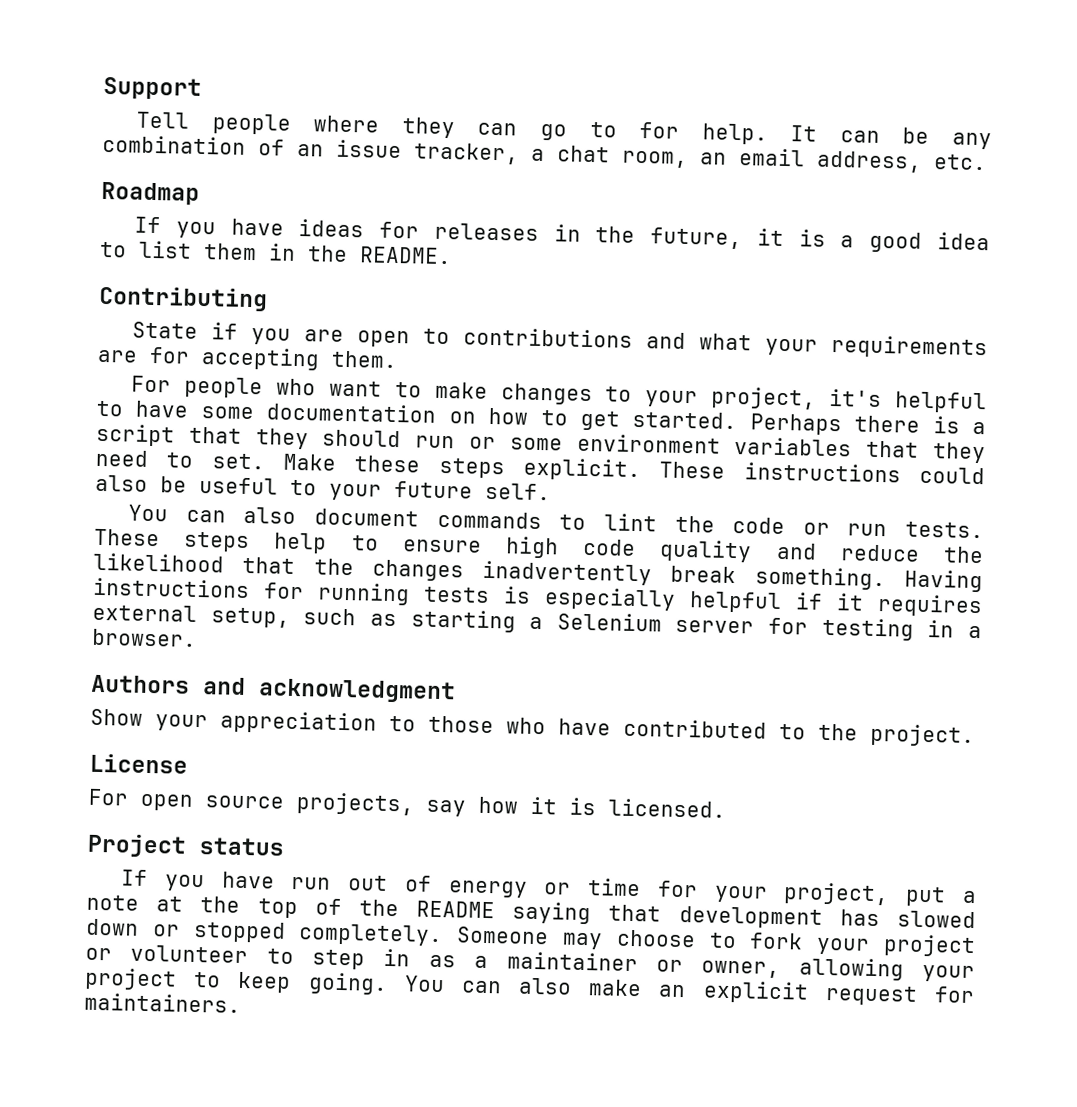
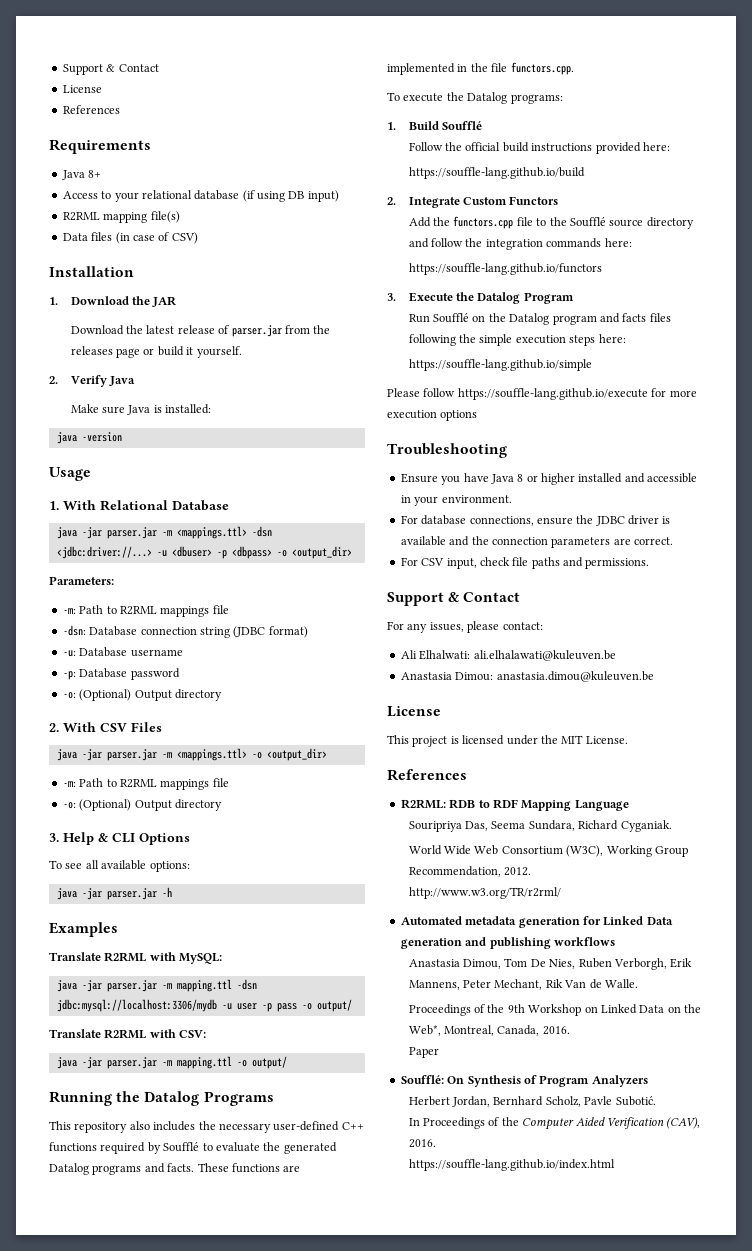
[103,76,202,100] [136,111,992,150] [102,134,987,173] [101,181,200,205] [134,216,990,253] [100,240,452,265] [98,285,268,312] [132,321,989,360] [97,346,398,371] [131,375,987,414] [96,400,986,436] [96,423,986,464] [95,449,986,485] [95,474,551,501] [128,504,985,539] [94,528,985,564] [93,552,984,593] [93,577,983,618] [92,603,982,641] [92,628,197,647] [91,674,456,704] [90,708,975,748] [89,753,188,774] [88,788,726,818] [87,833,285,858] [121,869,977,907] [86,894,976,929] [86,918,976,958] [85,944,976,983] [84,967,975,1006] [84,992,241,1013] Support // Tell people where they can go to for help. It can be any combination of an issue tracker, a chat room, an email address, etc. // Roadmap // If you have ideas for releases in the future, it is a good idea to list them in the README. // Contributing // State if you are open to contributions and what your requirements are for accepting them. // For people who want to make changes to your project, it's helpful to have some documentation on how to get started. Perhaps there is a script that they should run or some environment variables that they need to set. Make these steps explicit. These instructions could also be useful to your future self. // You can also document commands to lint the code or run tests. These steps help to ensure high code quality and reduce the likelihood that the changes inadvertently break something. Having instructions for running tests is especially helpful if it requires external setup, such as starting a Selenium server for testing in a browser. // Authors and acknowledgment // Show your appreciation to those who have contributed to the project. // License // For open source projects, say how it is licensed. // Project status // If you have run out of energy or time for your project, put a note at the top of the README saying that development has slowed down or stopped completely. Someone may choose to fork your project or volunteer to step in as a maintainer or owner, allowing your project to keep going. You can also make an explicit request for maintainers. -> [62,64,159,75] [62,85,102,93] [62,105,120,114] [49,139,151,154] [61,170,102,180] [62,190,339,202] [62,211,180,223] [62,232,198,244] [49,266,134,277] [49,296,177,307] [70,325,331,337] [70,346,242,358] [49,375,136,387] [70,404,212,415] [56,432,122,444] [49,467,91,481] [49,500,229,511] [56,526,272,539] [56,546,352,559] [49,576,114,585] [62,605,229,617] [62,625,308,638] [62,647,183,657] [62,668,180,680] [62,689,222,701] [49,722,162,732] [56,748,327,761] [62,778,229,790] [62,799,222,811] [49,832,190,845] [49,860,190,872] [56,887,172,900] [49,922,118,937] [49,952,223,964] [56,979,257,992] [56,999,352,1012] [49,1029,207,1039] [56,1056,287,1069] [49,1091,274,1106] [49,1121,364,1133] [49,1142,337,1154] [49,1163,301,1175] [387,62,574,75] [387,92,563,104] [387,121,483,130] [408,142,670,154] [408,167,585,179] [387,196,559,208] [408,216,694,229] [408,238,632,250] [408,263,602,275] [387,292,574,304] [408,313,671,325] [408,334,626,346] [408,359,592,371] [387,388,697,400] [387,410,478,421] [387,443,507,458] [400,473,698,485] [400,495,512,506] [400,515,671,526] [400,536,673,548] [400,557,650,569] [387,592,521,606] [387,621,543,633] [400,650,616,661] [400,671,654,682] [387,706,441,717] [387,735,628,747] [387,769,467,781] [400,799,629,811] [408,820,672,832] [408,845,688,857] [408,866,532,877] [408,887,561,899] [400,916,673,928] [400,937,615,949] [408,958,693,970] [408,979,638,990] [408,1004,702,1016] [408,1025,570,1036] [408,1047,439,1058] [400,1075,648,1087] [408,1096,656,1107] [408,1117,701,1130] [408,1139,436,1148] [408,1159,615,1171] Support & Contact // License // References // Requirements // Java 8+ // Access to your relational database (if using DB input) // R2RML mapping file(s) // Data files (in case of CSV) // Installation // 1. Download the JAR // Download the latest release of parser.jar from the releases page or build it yourself. // 2. Verify Java // Make sure Java is installed: // java -version // Usage // 1. With Relational Database // java -jar parser.jar -m <mappings.ttl> -dsn <jdbc:driver://...> -u <dbuser> -p <dbpass> -o <output_dir> // Parameters: // -m: Path to R2RML mappings file // -dsn: Database connection string (JDBC format) // -u: Database username // -p: Database password // -o: (Optional) Output directory // 2. With CSV Files // java -jar parser.jar -m <mappings.ttl> -o <output_dir> // -m: Path to R2RML mappings file // -o: (Optional) Output directory // 3. Help & CLI Options // To see all available options: // java -jar parser.jar -h // Examples // Translate R2RML with MySQL: // java -jar parser.jar -m mapping.ttl -dsn jdbc:mysql://localhost:3306/mydb -u user -p pass -o output/ // Translate R2RML with CSV: // java -jar parser.jar -m mapping.ttl -o output/ // Running the Datalog Programs // This repository also includes the necessary user-defined C++ functions required by Soufflé to evaluate the generated Datalog programs and facts. These functions are implemented in the file functors.cpp. // To execute the Datalog programs: // 1. Build Soufflé // Follow the official build instructions provided here: // https://souffle-lang.github.io/build // 2. Integrate Custom Functors // Add the functors.cpp file to the Soufflé source directory and follow the integration commands here: // https://souffle-lang.github.io/functors // 3. Execute the Datalog Program // Run Soufflé on the Datalog program and facts files following the simple execution steps here: // https://souffle-lang.github.io/simple // Please follow https://souffle-lang.github.io/execute for more execution options // Troubleshooting // Ensure you have Java 8 or higher installed and accessible in your environment. // For database connections, ensure the JDBC driver is available and the connection parameters are correct. // For CSV input, check file paths and permissions. // Support & Contact // For any issues, please contact: // Ali Elhalwati: ali.elhalawati@kuleuven.be // Anastasia Dimou: anastasia.dimou@kuleuven.be // License // This project is licensed under the MIT License. // References // R2RML: RDB to RDF Mapping Language // Souripriya Das, Seema Sundara, Richard Cyganiak. // World Wide Web Consortium (W3C), Working Group Recommendation, 2012. // http://www.w3.org/TR/r2rml/ // Automated metadata generation for Linked Data generation and publishing workflows // Anastasia Dimou, Tom De Nies, Ruben Verborgh, Erik Mannens, Peter Mechant, Rik Van de Walle. // Proceedings of the 9th Workshop on Linked Data on the Web*, Montreal, Canada, 2016. // Paper // Soufflé: On Synthesis of Program Analyzers // Herbert Jordan, Bernhard Scholz, Pavle Subotić. // In Proceedings of the Computer Aided Verification (CAV), 2016. // https://souffle-lang.github.io/index.html

